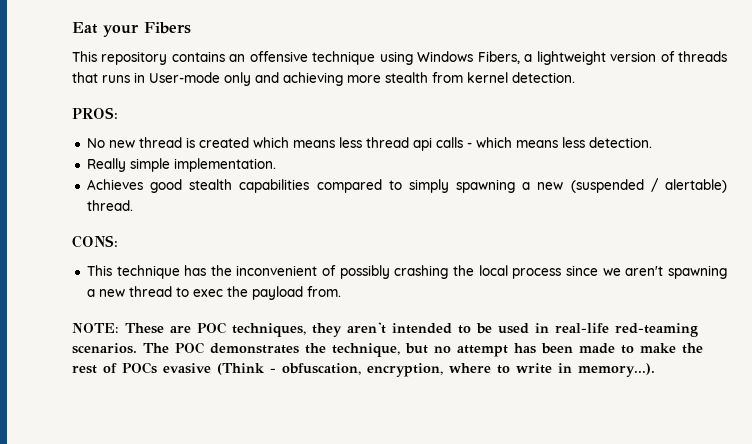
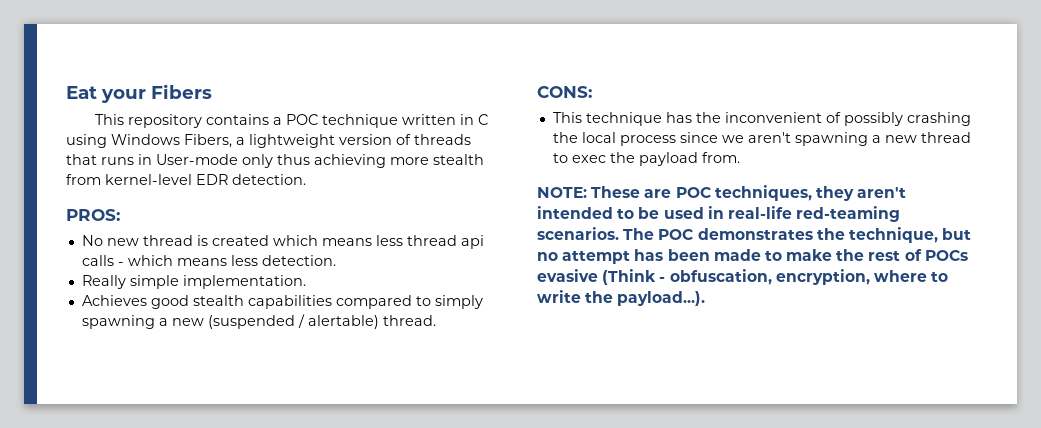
[229,51,376,65] an offensive technique -> [272,114,488,128] a POC technique written in C
[255,72,279,83] and -> [277,154,310,165] thus
[467,72,508,83] kernel -> [105,174,228,185] kernel-level EDR
[558,363,655,377] in memory...). -> [585,291,706,306] the payload...).

